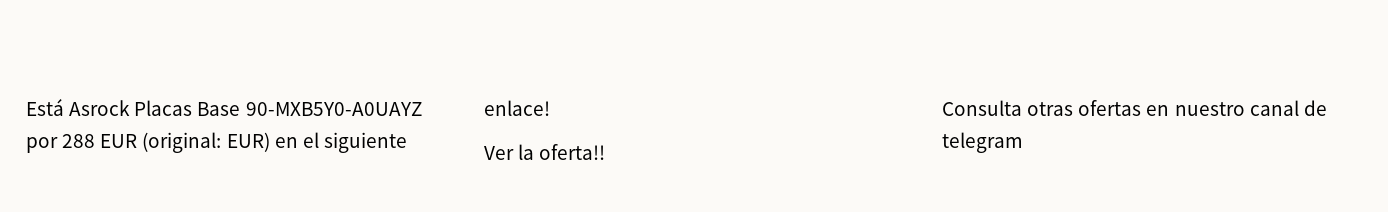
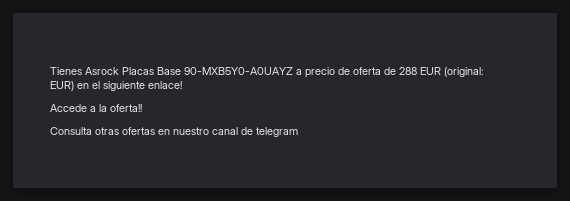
[26,99,64,116] Está -> [50,67,82,75] Tienes
[26,137,58,153] por -> [296,67,396,78] a precio de oferta de
[484,146,514,160] Ver -> [50,104,96,112] Accede a

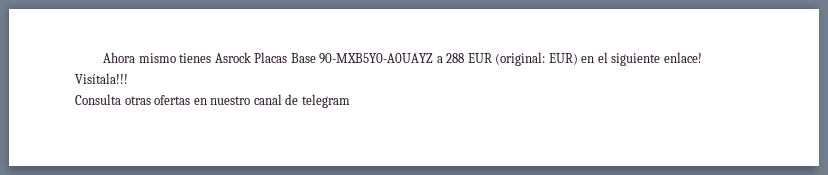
[50,67,82,75] Tienes -> [103,52,212,63] Ahora mismo tienes
[305,67,396,78] precio de oferta de -> (443, 59) none
[50,104,142,112] Accede a la oferta!! -> [75,73,128,84] Visítala!!!

